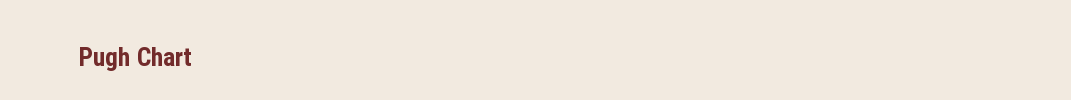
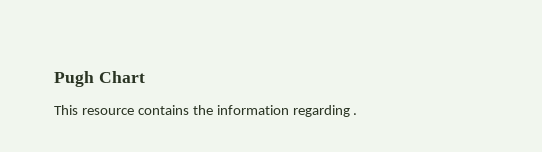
(192, 56) none -> [54,105,358,117] // This resource contains the information regarding .

